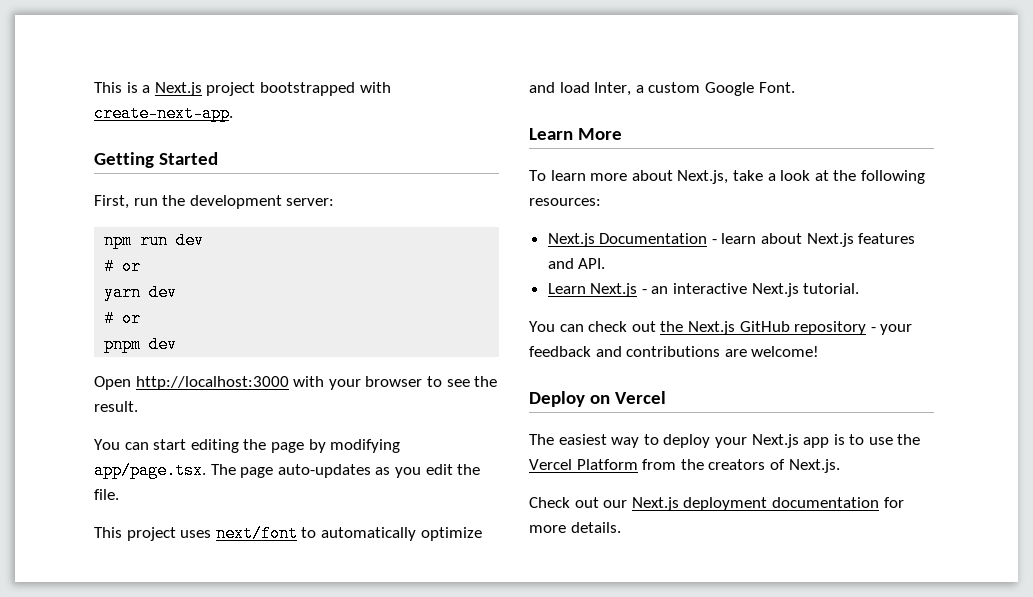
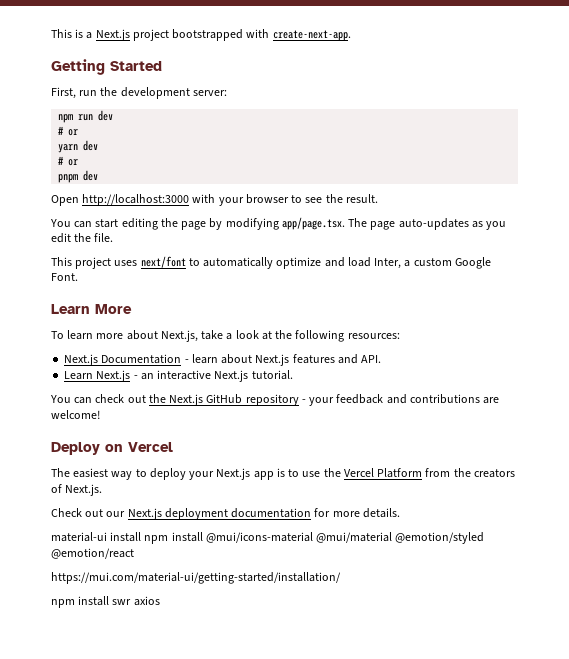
(621, 527) none -> [51,532,485,544] [51,548,134,559] [51,572,341,584] [51,596,160,608] // material-ui install npm install @mui/icons-material @mui/material @emotion/styled @emotion/react // https://mui.com/material-ui/getting-started/installation/ // npm install swr axios

